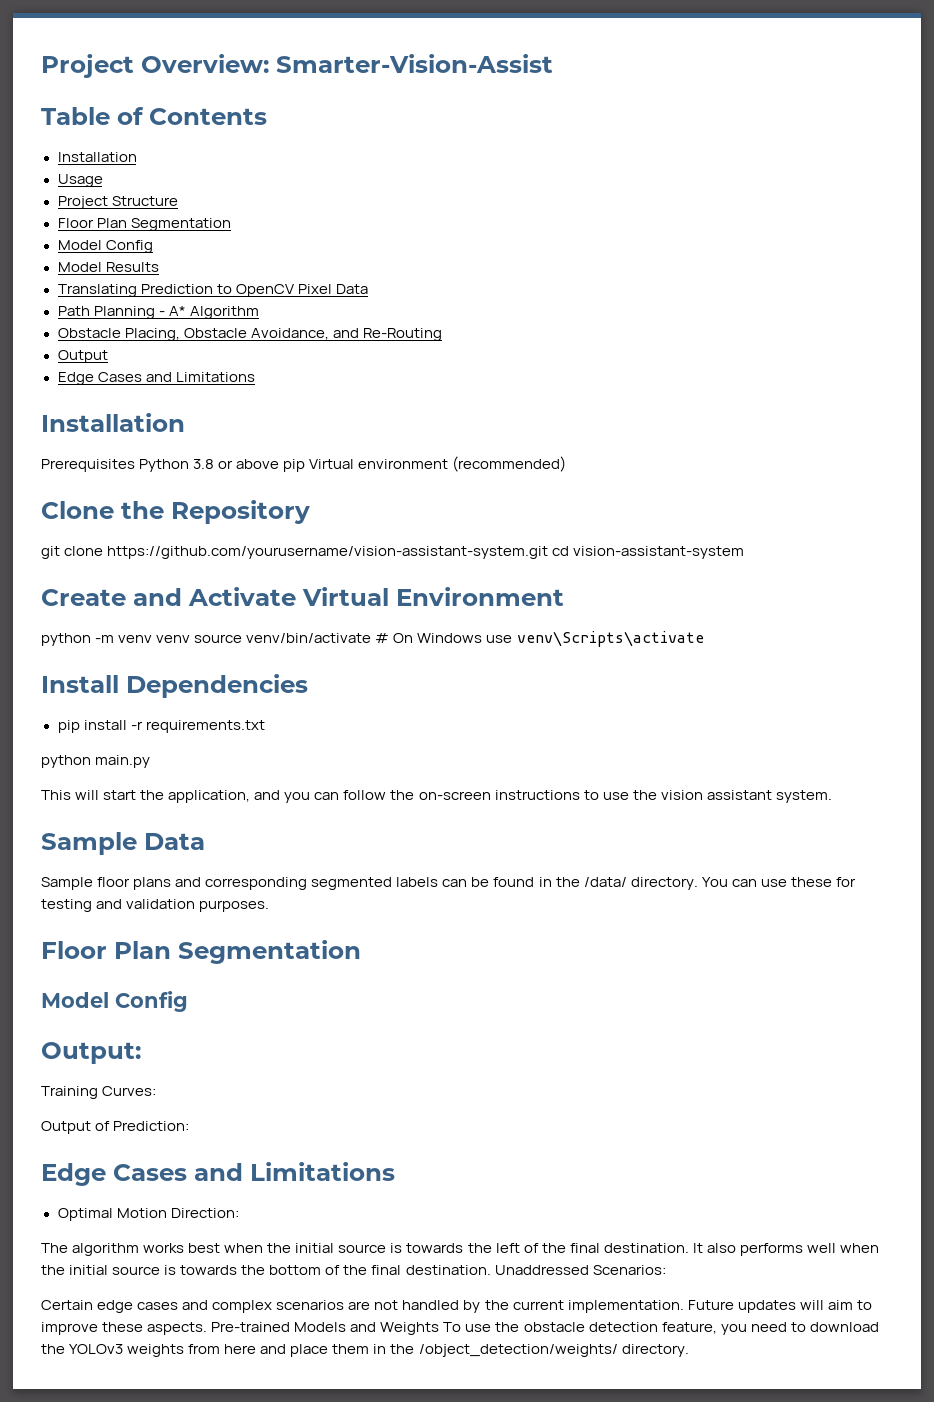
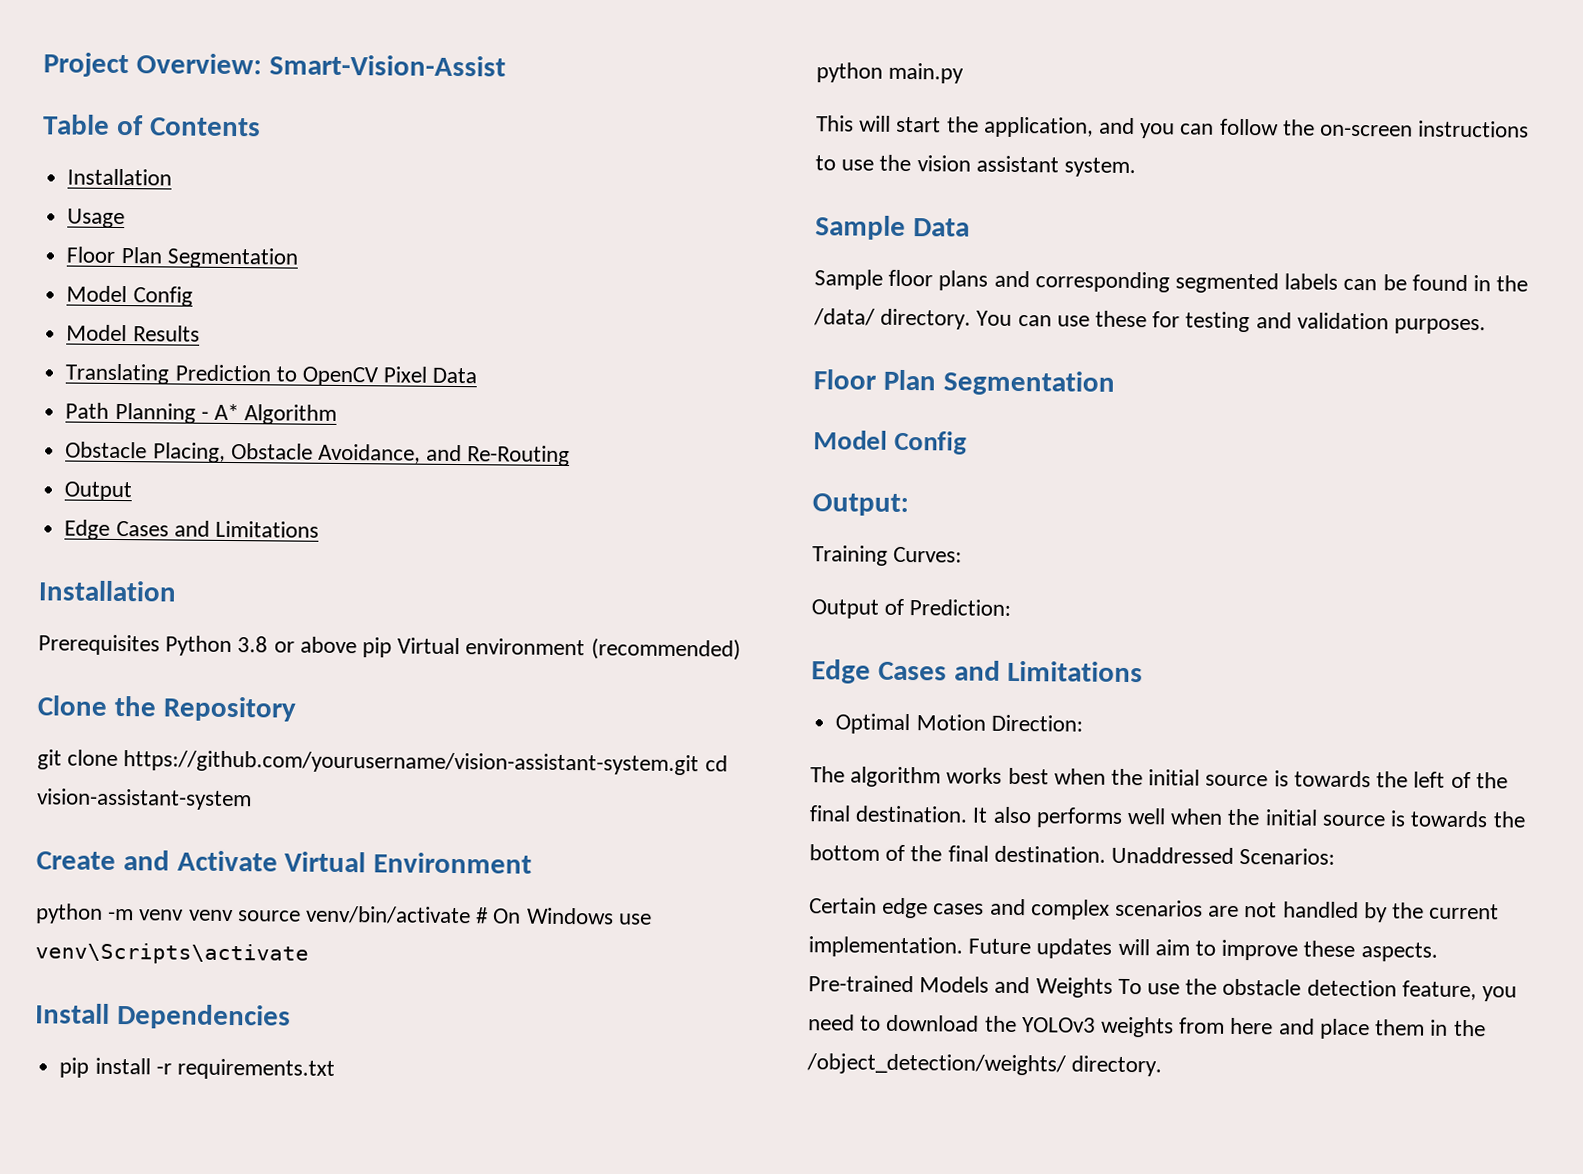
[276,54,553,73] Smarter-Vision-Assist -> [268,54,506,77] Smart-Vision-Assist
[57,196,178,209] // Project Structure -> (126, 218) none

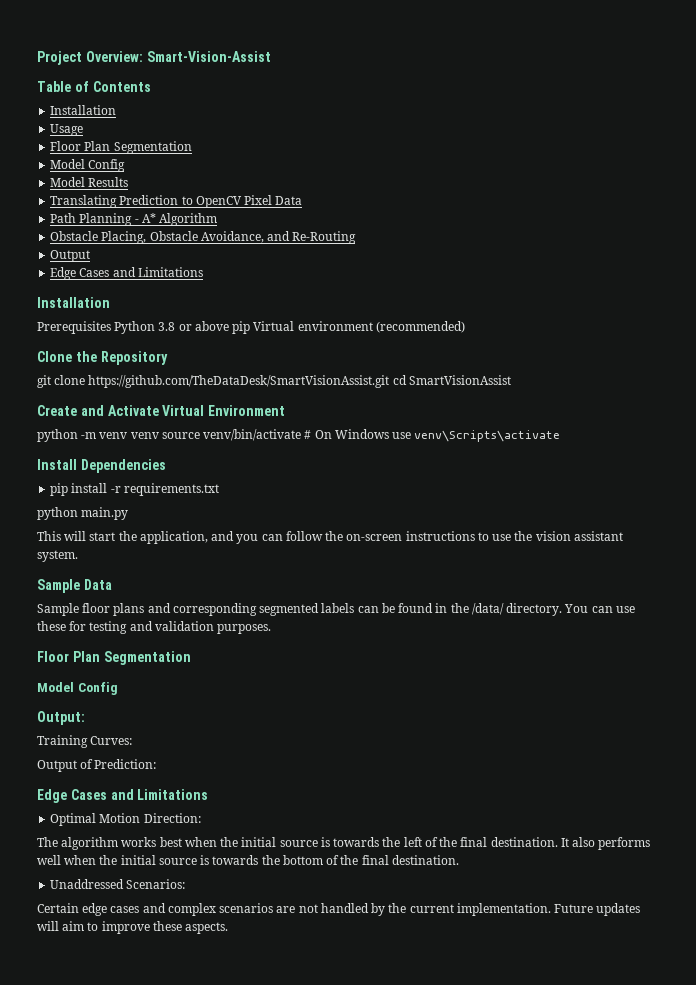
[123,750,728,776] [37,788,252,811] https://github.com/yourusername/vision-assistant-system.git cd vision-assistant-system -> [88,375,511,388] https://github.com/TheDataDesk/SmartVisionAssist.git cd SmartVisionAssist
(1106, 854) none -> (459, 860) //
[808,975,1518,1002] [808,1014,1486,1040] [806,1053,1163,1077] Pre-trained Models and Weights To use the obstacle detection feature, you need to download the YOLOv3 weights from here and place them in the /object_detection/weights/ directory. -> (229, 928) none

